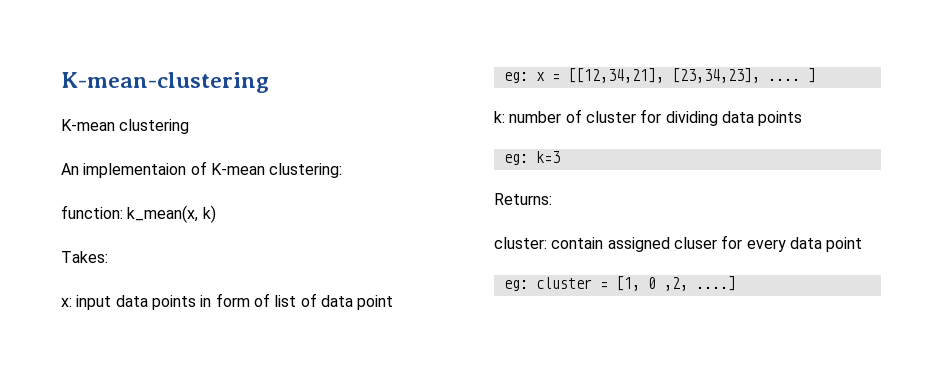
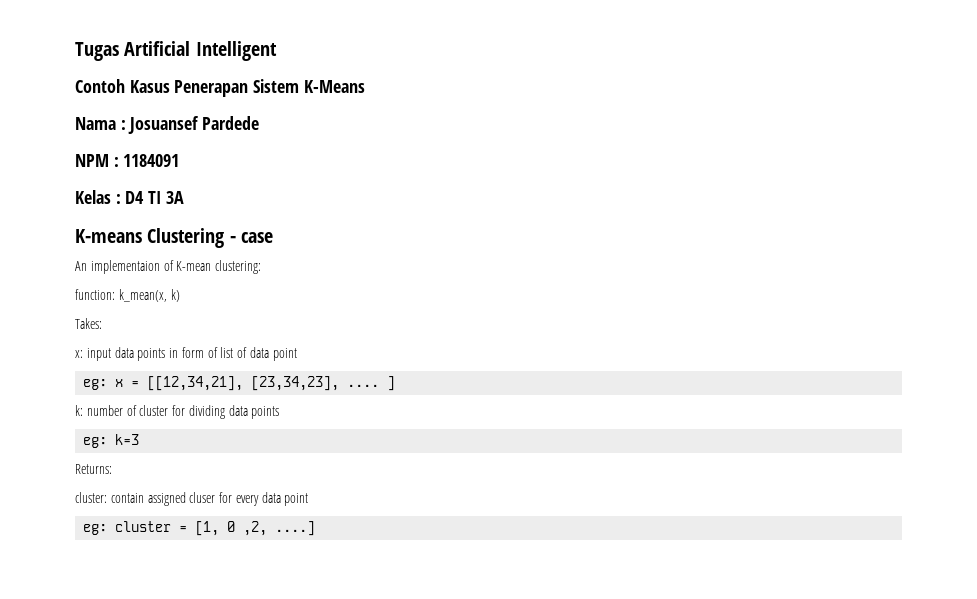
[61,72,269,93] [61,119,190,134] K-mean-clustering // K-mean clustering -> [75,41,277,61] [75,79,365,97] [75,116,260,134] [75,154,180,167] [75,190,184,204] [75,228,273,248] Tugas Artificial Intelligent // Contoh Kasus Penerapan Sistem K-Means // Nama : Josuansef Pardede // NPM : 1184091 // Kelas : D4 TI 3A // K-means Clustering - case

